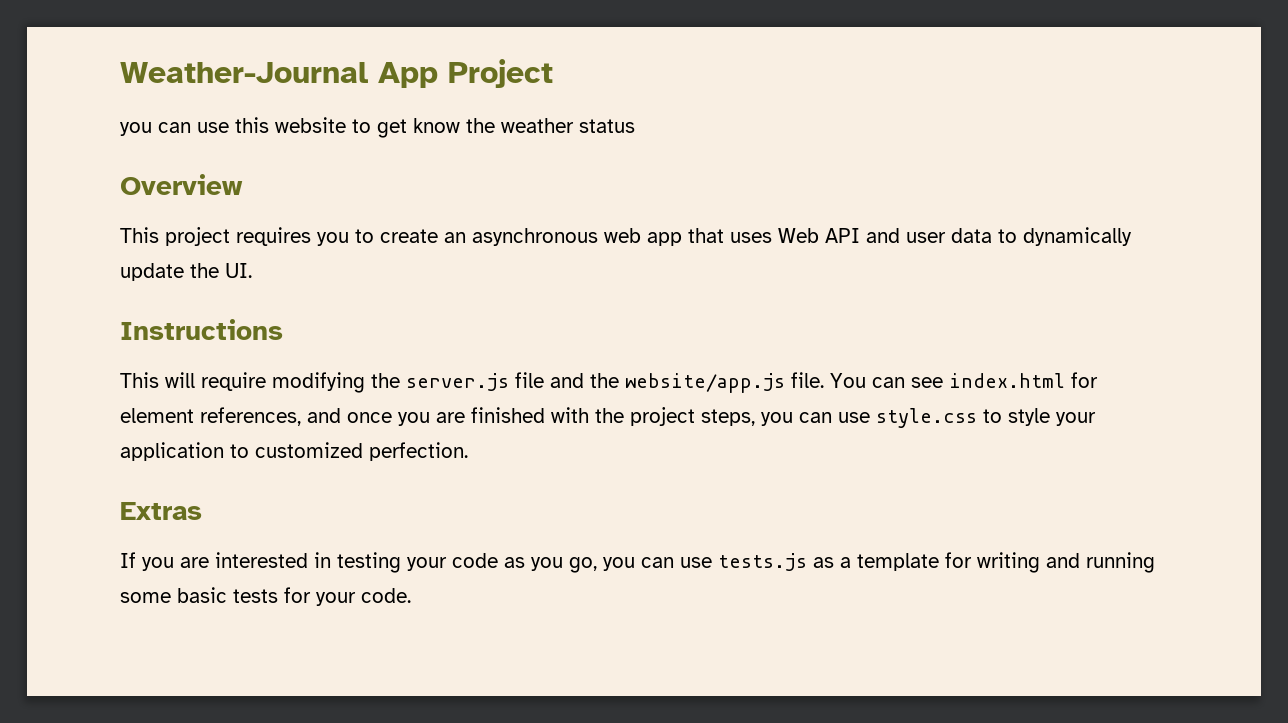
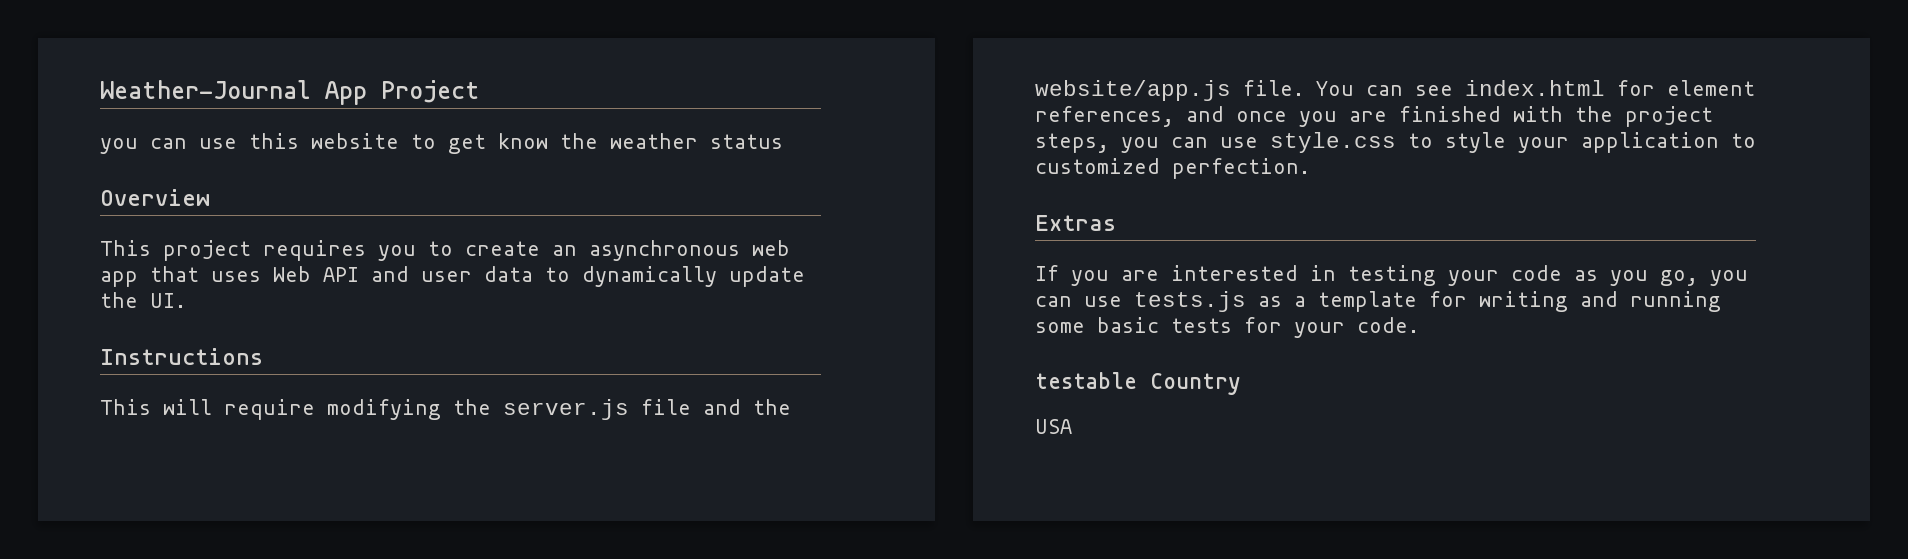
(411, 595) none -> [1035,372,1241,395] [1035,419,1072,434] // testable Country // USA

